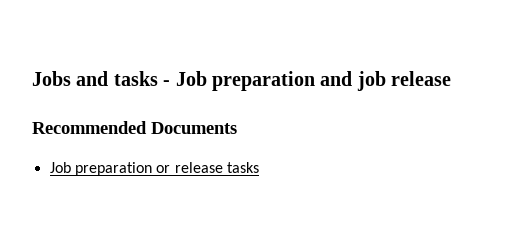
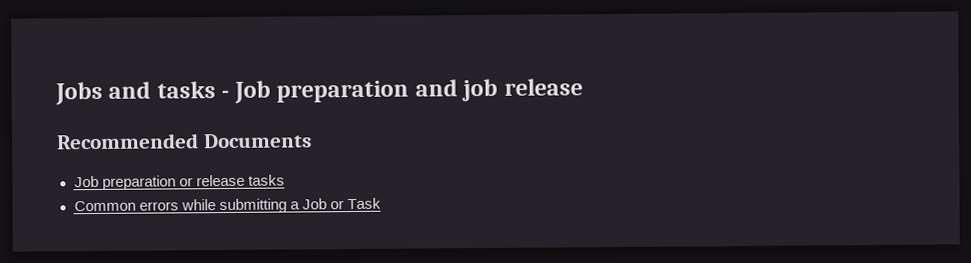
(259, 167) none -> [73,197,381,214] // Common errors while submitting a Job or Task

